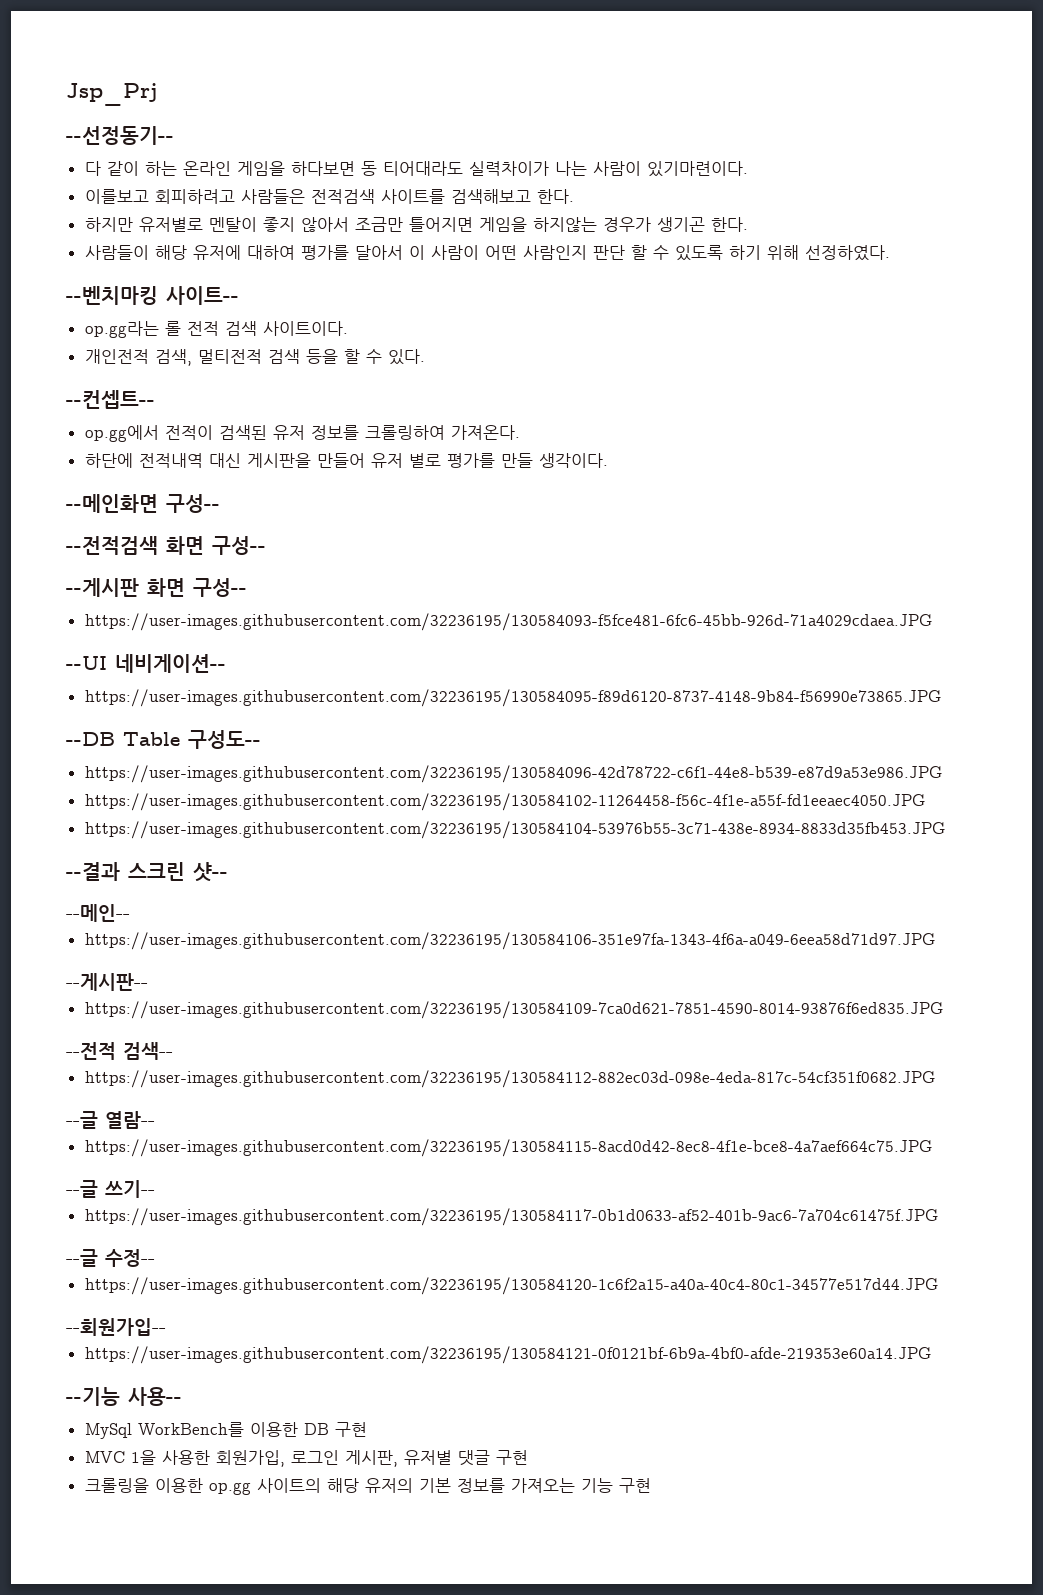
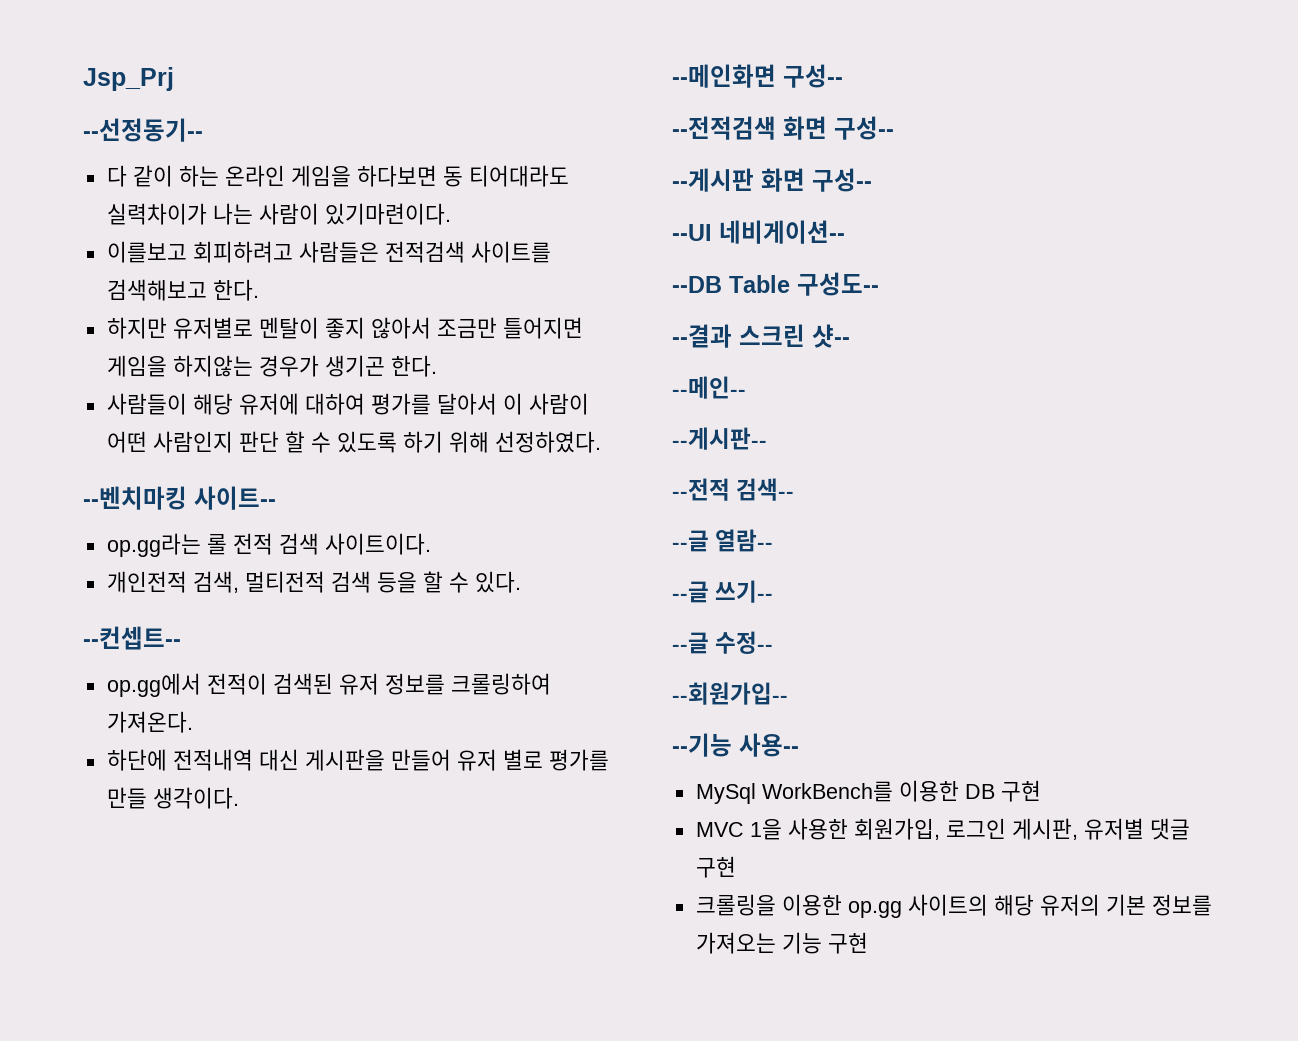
[84,613,932,631] // https://user-images.githubusercontent.com/32236195/130584093-f5fce481-6fc6-45bb-926d-71a4029cdaea.JPG -> (872, 180) none
[84,689,941,707] // https://user-images.githubusercontent.com/32236195/130584095-f89d6120-8737-4148-9b84-f56990e73865.JPG -> (845, 232) none
[84,765,942,783] [84,793,925,811] [84,821,945,839] // https://user-images.githubusercontent.com/32236195/130584096-42d78722-c6f1-44e8-b539-e87d9a53e986.JPG // https://user-images.githubusercontent.com/32236195/130584102-11264458-f56c-4f1e-a55f-fd1eeaec4050.JPG // https://user-images.githubusercontent.com/32236195/130584104-53976b55-3c71-438e-8934-8833d35fb453.JPG -> (879, 284) none
[84,932,935,950] // https://user-images.githubusercontent.com/32236195/130584106-351e97fa-1343-4f6a-a049-6eea58d71d97.JPG -> (746, 387) none
[84,1001,943,1019] // https://user-images.githubusercontent.com/32236195/130584109-7ca0d621-7851-4590-8014-93876f6ed835.JPG -> (767, 438) none
[84,1070,935,1088] // https://user-images.githubusercontent.com/32236195/130584112-882ec03d-098e-4eda-817c-54cf351f0682.JPG -> (795, 489) none
[84,1139,932,1157] // https://user-images.githubusercontent.com/32236195/130584115-8acd0d42-8ec8-4f1e-bce8-4a7aef664c75.JPG -> (774, 540) none
[84,1208,938,1226] // https://user-images.githubusercontent.com/32236195/130584117-0b1d0633-af52-401b-9ac6-7a704c61475f.JPG -> (774, 591) none
[84,1277,938,1295] // https://user-images.githubusercontent.com/32236195/130584120-1c6f2a15-a40a-40c4-80c1-34577e517d44.JPG -> (774, 642) none
[84,1346,931,1364] // https://user-images.githubusercontent.com/32236195/130584121-0f0121bf-6b9a-4bf0-afde-219353e60a14.JPG -> (788, 693) none

